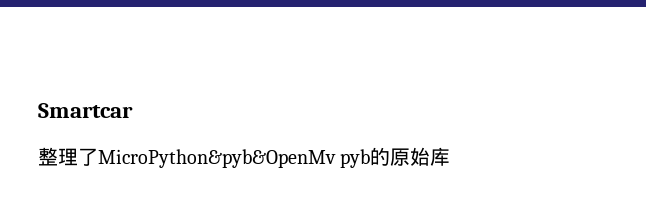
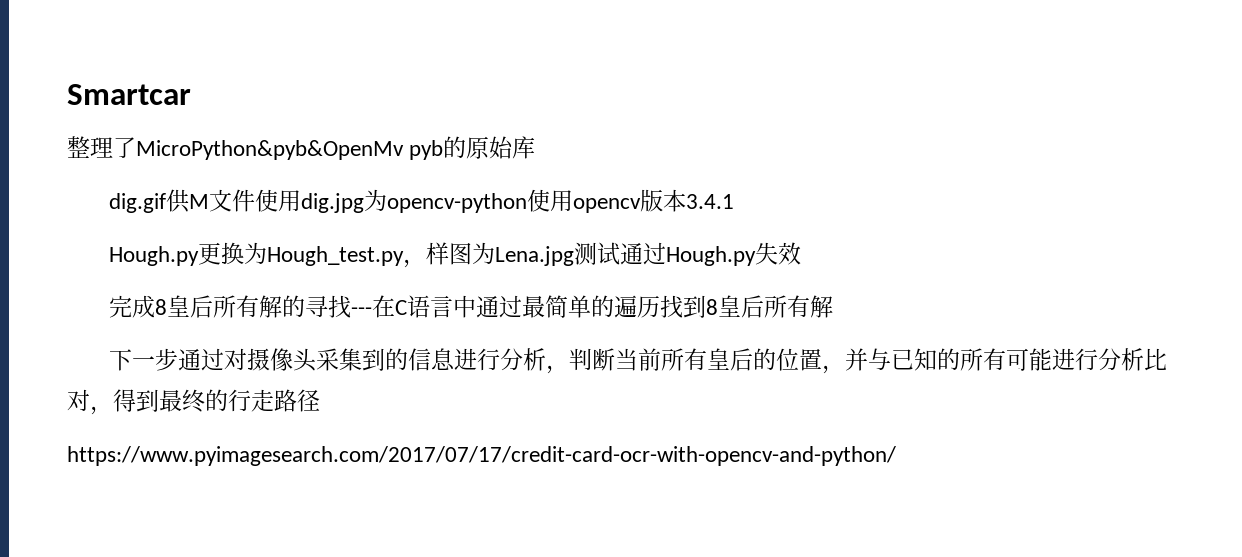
(451, 156) none -> [108,189,734,213] [108,242,801,268] [108,295,833,318] [108,348,1167,374] [67,389,320,415] [67,446,896,466] // dig.gif供M文件使用dig.jpg为opencv-python使用opencv版本3.4.1 // Hough.py更换为Hough_test.py，样图为Lena.jpg测试通过Hough.py失效 // 完成8皇后所有解的寻找---在C语言中通过最简单的遍历找到8皇后所有解 // 下一步通过对摄像头采集到的信息进行分析，判断当前所有皇后的位置，并与已知的所有可能进行分析比对，得到最终的行走路径 // https://www.pyimagesearch.com/2017/07/17/credit-card-ocr-with-opencv-and-python/

